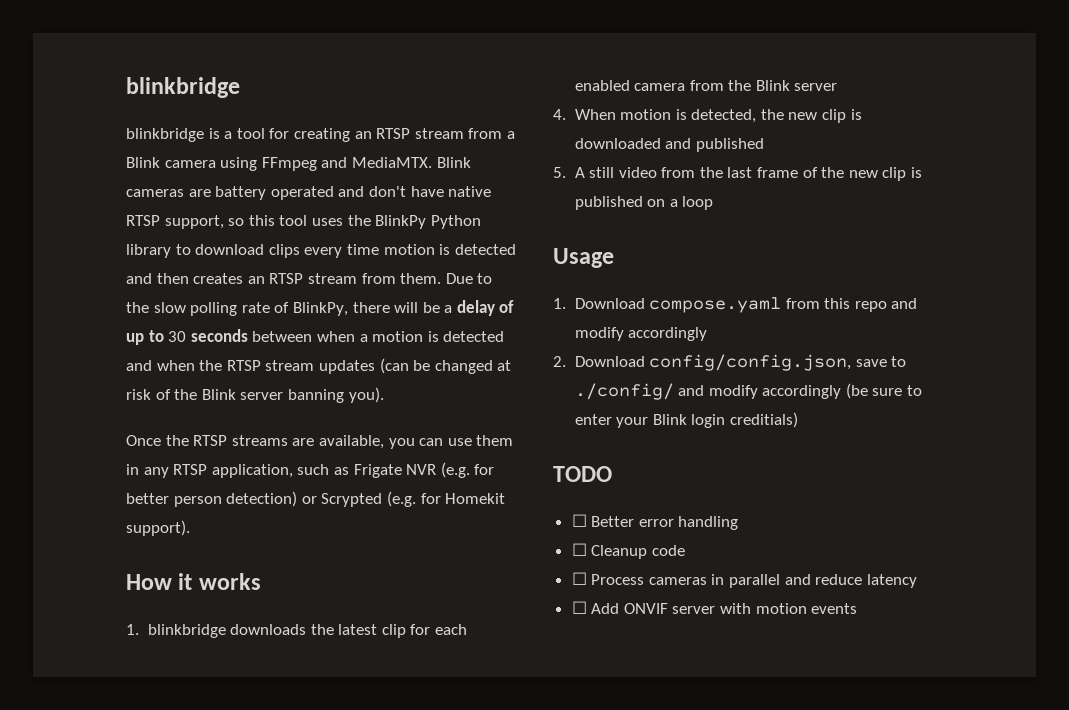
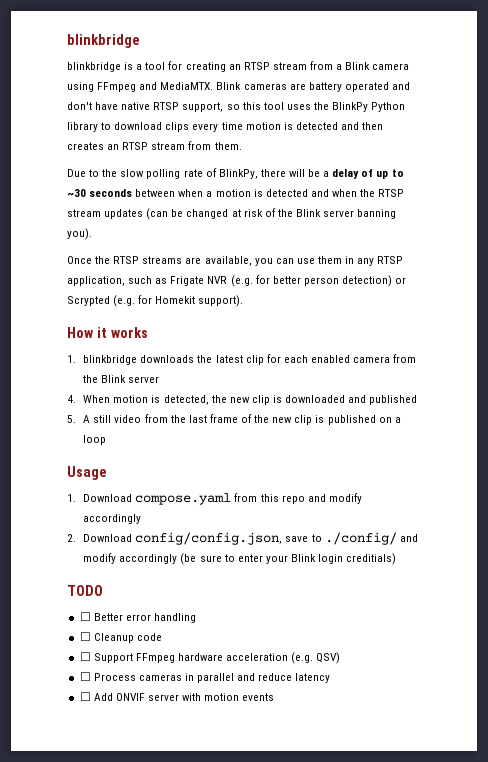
(442, 278) none -> (242, 146) //
[168,331,187,342] 30 -> [67,189,86,197] ~30
(685, 550) none -> [79,652,341,664] // ☐ Support FFmpeg hardware acceleration (e.g. QSV)

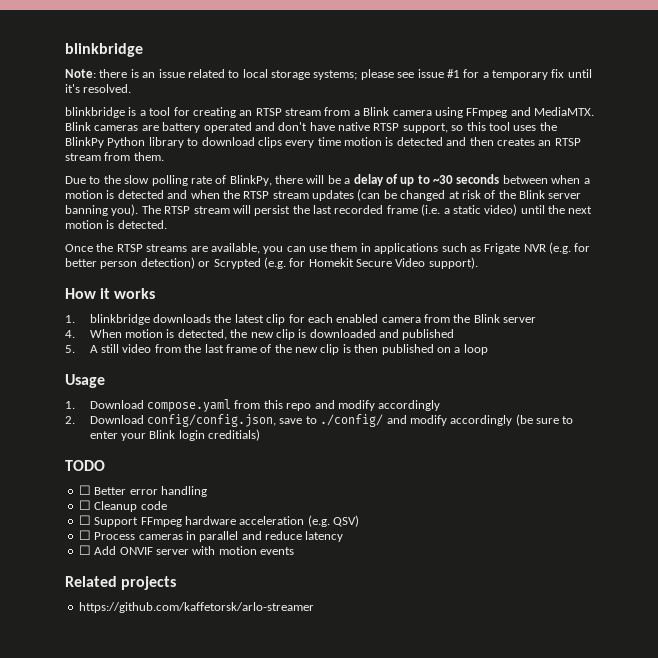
[67,34,140,48] blinkbridge -> [65,43,143,57] [65,69,592,80] [65,84,132,93] blinkbridge // Note: there is an issue related to local storage systems; please see issue #1 for a temporary fix until it's resolved.
(92, 234) none -> [141,204,593,216] [65,220,167,229] The RTSP stream will persist the last recorded frame (i.e. a static video) until the next motion is detected.
[357,256,404,266] [67,276,125,286] any RTSP application, -> [374,243,439,254] applications
(196, 300) none -> [356,258,426,267] Secure Video
(325, 419) none -> [354,344,379,353] then
(275, 697) none -> [65,576,177,590] [78,602,314,613] // Related projects // https://github.com/kaffetorsk/arlo-streamer

